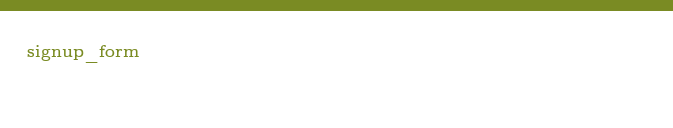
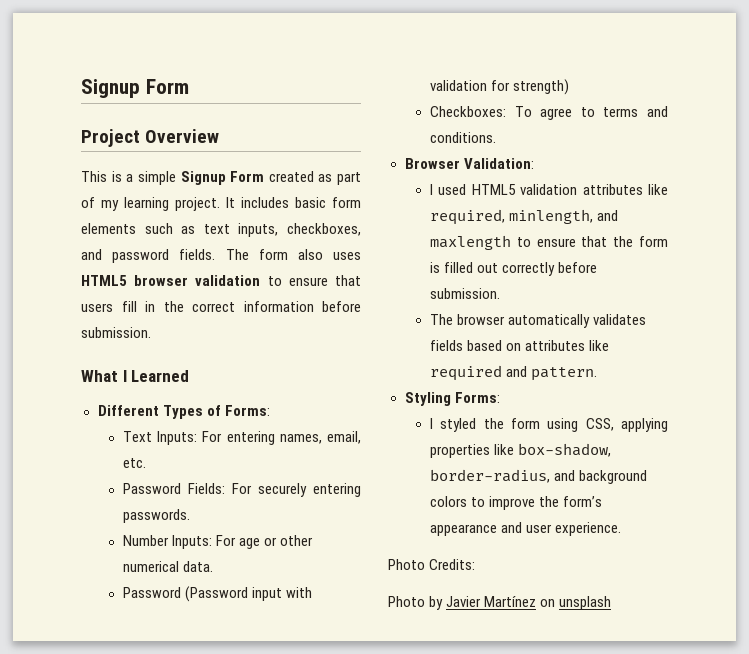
[27,45,139,63] signup_form -> [81,79,189,98] [81,129,220,147] [81,171,361,185] [81,197,361,211] [81,223,361,237] [81,249,362,263] [81,275,361,286] [81,301,361,312] [81,327,151,338] [81,370,190,382] [97,405,270,419] [122,431,361,445] [122,458,146,468] [122,483,361,497] [122,509,190,523] [122,535,314,549] [122,561,213,572] [122,586,313,602] [429,79,569,95] [429,106,668,120] [429,132,496,143] [404,158,534,169] [429,184,668,195] [429,209,618,225] [429,235,668,250] [429,262,598,276] [429,288,500,299] [429,314,647,328] [429,340,610,351] [429,365,597,381] [404,392,500,406] [429,418,668,432] [429,443,611,458] [429,469,647,484] [429,496,603,510] [429,522,622,536] [388,559,476,570] [388,596,612,610] Signup Form // Project Overview // This is a simple Signup Form created as part of my learning project. It includes basic form elements such as text inputs, checkboxes, and password fields. The form also uses HTML5 browser validation to ensure that users fill in the correct information before submission. // What I Learned // Different Types of Forms: // Text Inputs: For entering names, email, etc. // Password Fields: For securely entering passwords. // Number Inputs: For age or other numerical data. // Password (Password input with validation for strength) // Checkboxes: To agree to terms and conditions. // Browser Validation: // I used HTML5 validation attributes like required, minlength, and maxlength to ensure that the form is filled out correctly before submission. // The browser automatically validates fields based on attributes like required and pattern. // Styling Forms: // I styled the form using CSS, applying properties like box-shadow, border-radius, and background colors to improve the form’s appearance and user experience. // Photo Credits: // Photo by Javier Martínez on unsplash

